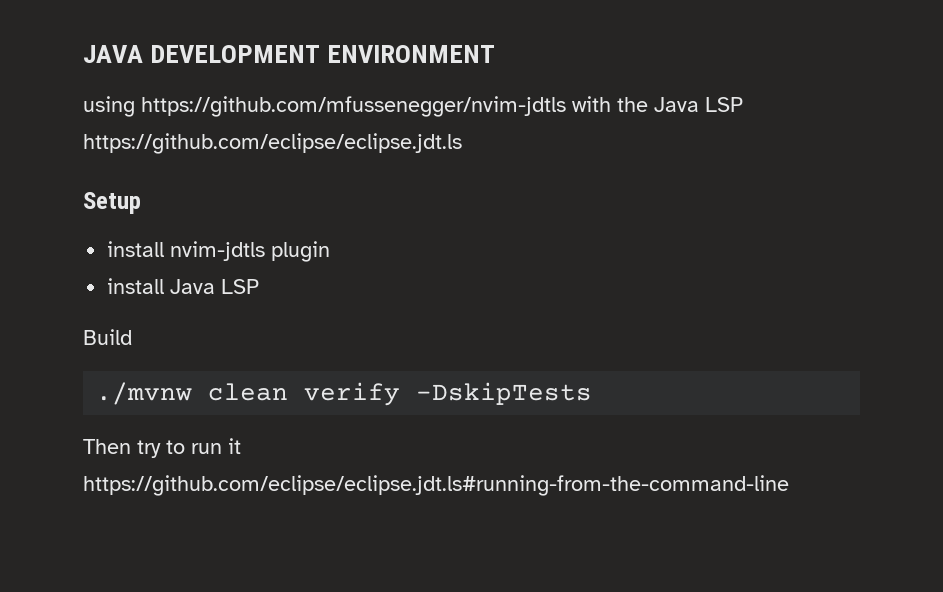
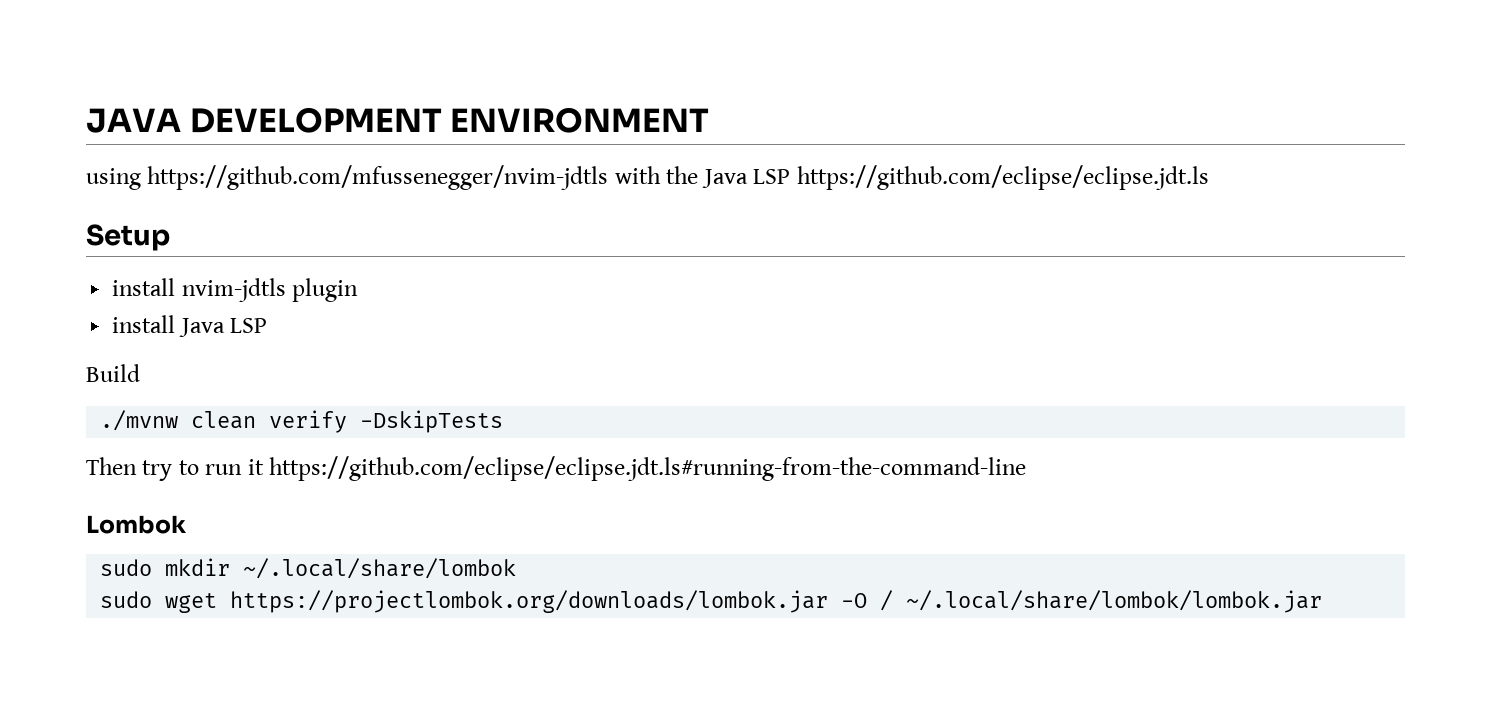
(789, 485) none -> [86,515,186,534] [100,558,517,579] [100,590,1323,613] // Lombok // sudo mkdir ~/.local/share/lombok // sudo wget https://projectlombok.org/downloads/lombok.jar -O / ~/.local/share/lombok/lombok.jar

